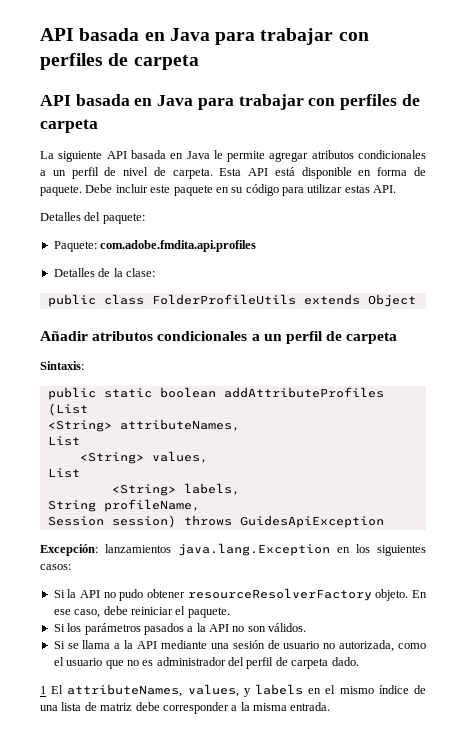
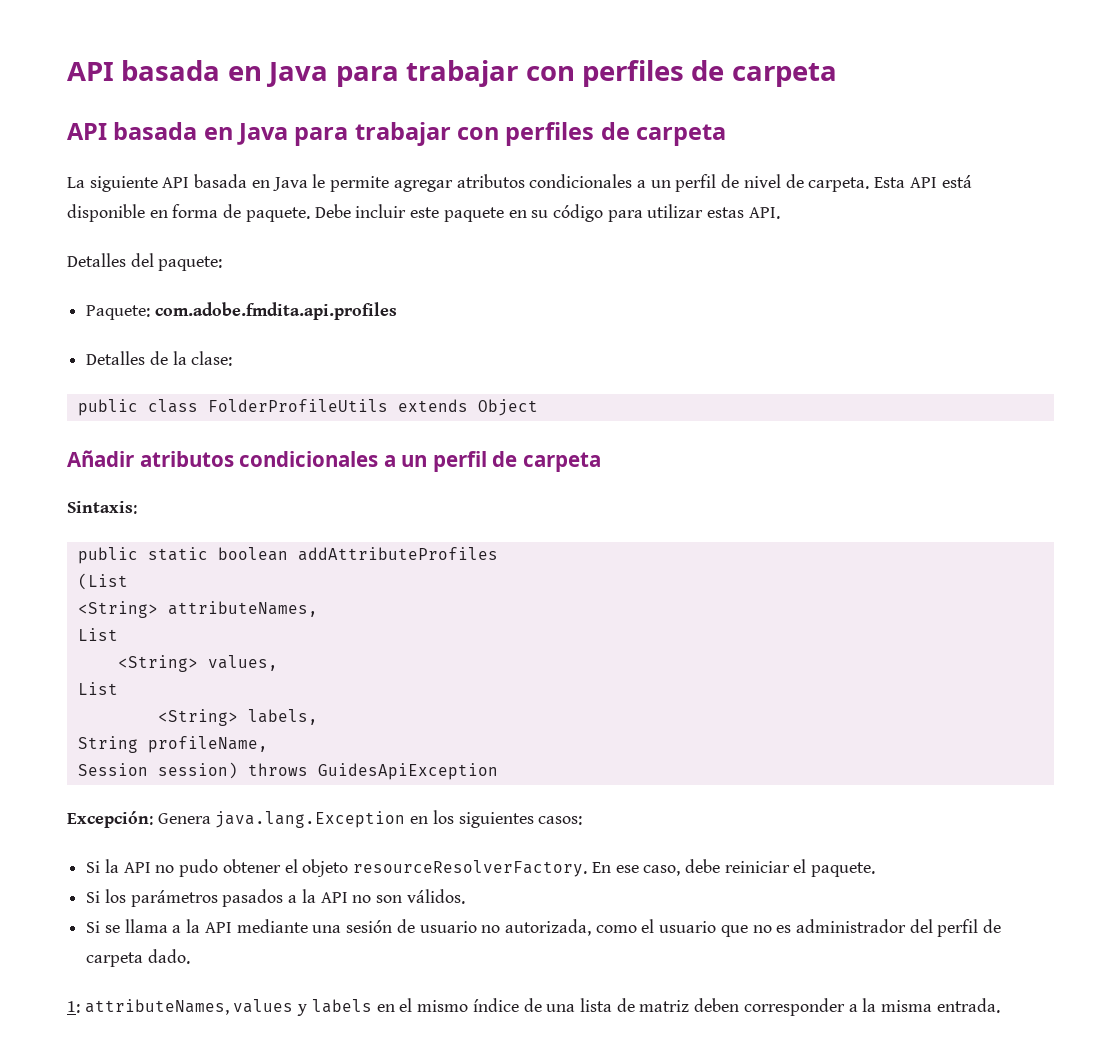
[105,544,171,553] lanzamientos -> [157,813,211,824] Genera
[187,588,409,601] resourceResolverFactory objeto. -> [284,859,588,877] el objeto resourceResolverFactory.
[40,684,239,697] 1 El attributeNames, values, -> [67,999,294,1015] 1: attributeNames, values
[135,702,160,711] debe -> [694,998,740,1012] deben

